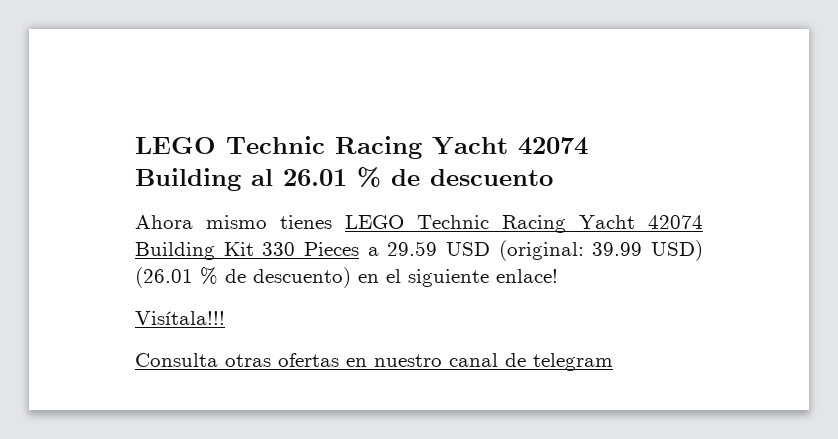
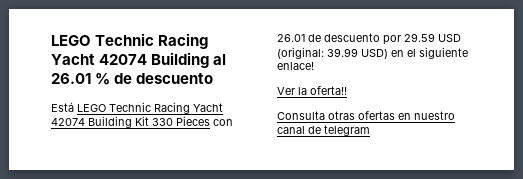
[135,215,332,229] Ahora mismo tienes -> [51,102,74,112] Está
[367,247,379,256] a -> [213,119,233,126] [277,33,401,45] con 26.01 de descuento por
[135,267,351,288] (26.01 % de descuento) -> (388, 54) none
[135,311,225,325] Visítala!!! -> [277,86,347,95] Ver la oferta!!

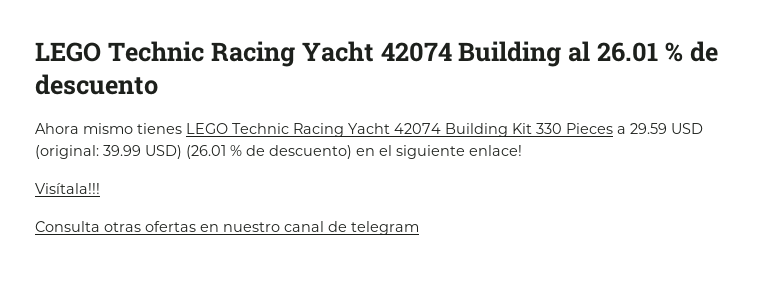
[51,102,74,112] Está -> [35,123,182,134] Ahora mismo tienes
[213,119,233,126] [277,33,401,45] con 26.01 de descuento por -> [617,126,626,134] a
(388, 54) none -> [186,145,352,159] (26.01 % de descuento)
[277,86,347,95] Ver la oferta!! -> [35,183,100,194] Visítala!!!

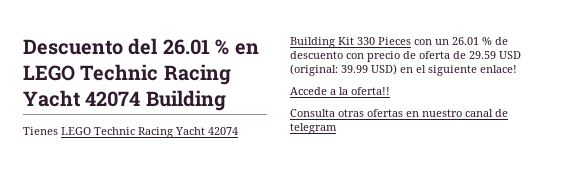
[35,41,718,67] [35,74,158,95] [35,123,182,134] LEGO Technic Racing Yacht 42074 Building al 26.01 % de descuento // Ahora mismo tienes -> [23,38,259,55] [23,64,231,85] [23,90,226,111] [23,127,58,135] Descuento del 26.01 % en LEGO Technic Racing Yacht 42074 Building // Tienes
[617,126,626,134] a -> [414,37,508,45] [290,51,466,62] con un 26.01 % de descuento con precio de oferta de
[186,145,352,159] (26.01 % de descuento) -> (397, 69) none
[35,183,100,194] Visítala!!! -> [290,87,390,95] Accede a la oferta!!

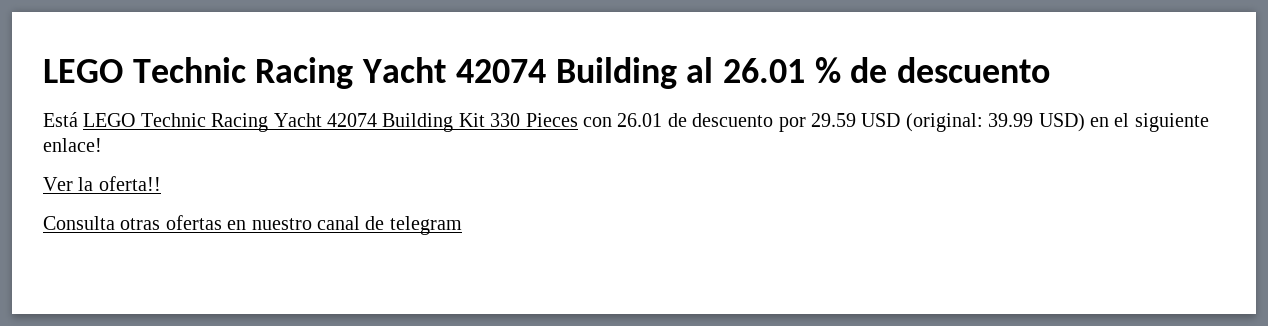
[23,38,259,55] [23,64,231,85] [23,90,226,111] [23,127,58,135] Descuento del 26.01 % en LEGO Technic Racing Yacht 42074 Building // Tienes -> [43,57,1051,89] [43,112,78,127] LEGO Technic Racing Yacht 42074 Building al 26.01 % de descuento // Está
[435,37,508,45] [290,51,466,62] un 26.01 % de descuento con precio de oferta de -> [617,113,806,132] 26.01 de descuento por
[290,87,336,95] Accede a -> [43,177,73,191] Ver

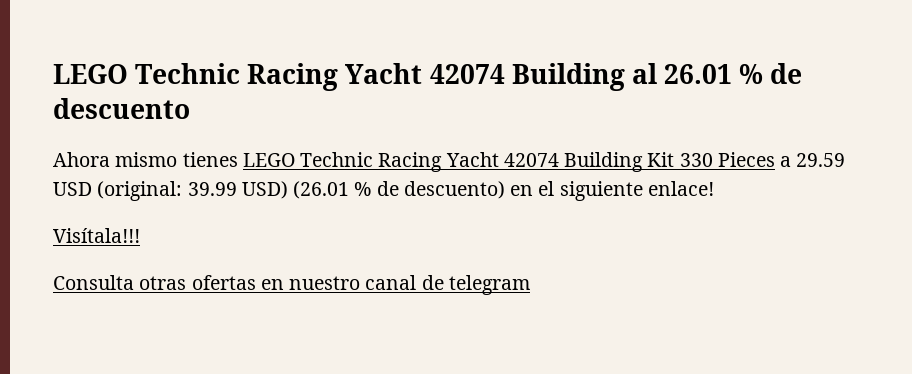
[43,112,78,127] Está -> [53,152,238,167] Ahora mismo tienes
[582,113,806,132] con 26.01 de descuento por -> [780,156,792,167] a
(1085, 122) none -> [293,181,505,199] (26.01 % de descuento)
[43,176,161,191] Ver la oferta!! -> [53,228,140,243] Visítala!!!

